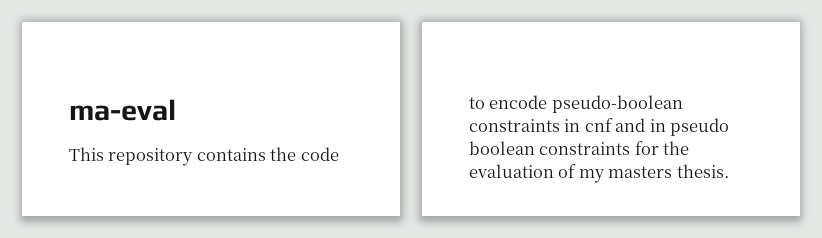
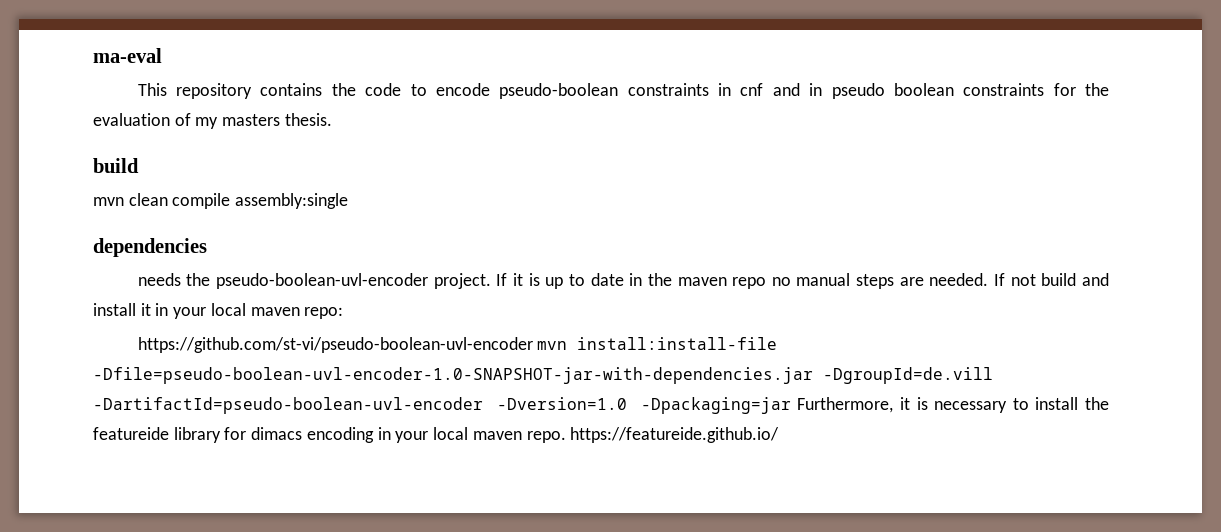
(729, 171) none -> [93,158,139,173] [93,193,349,209] [93,238,207,257] [137,273,1110,289] [93,303,344,319] [137,337,778,353] [93,367,993,384] [93,397,1109,414] [93,427,780,443] // build // mvn clean compile assembly:single // dependencies // needs the pseudo-boolean-uvl-encoder project. If it is up to date in the maven repo no manual steps are needed. If not build and install it in your local maven repo: // https://github.com/st-vi/pseudo-boolean-uvl-encoder mvn install:install-file -Dfile=pseudo-boolean-uvl-encoder-1.0-SNAPSHOT-jar-with-dependencies.jar -DgroupId=de.vill -DartifactId=pseudo-boolean-uvl-encoder -Dversion=1.0 -Dpackaging=jar Furthermore, it is necessary to install the featureide library for dimacs encoding in your local maven repo. https://featureide.github.io/

